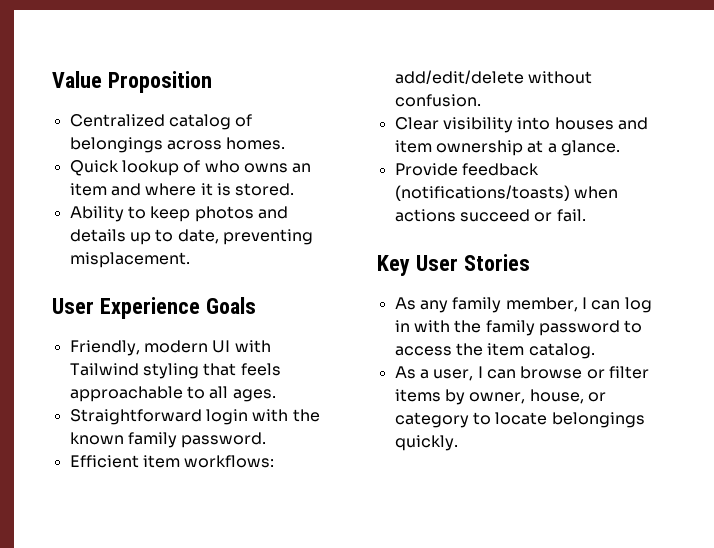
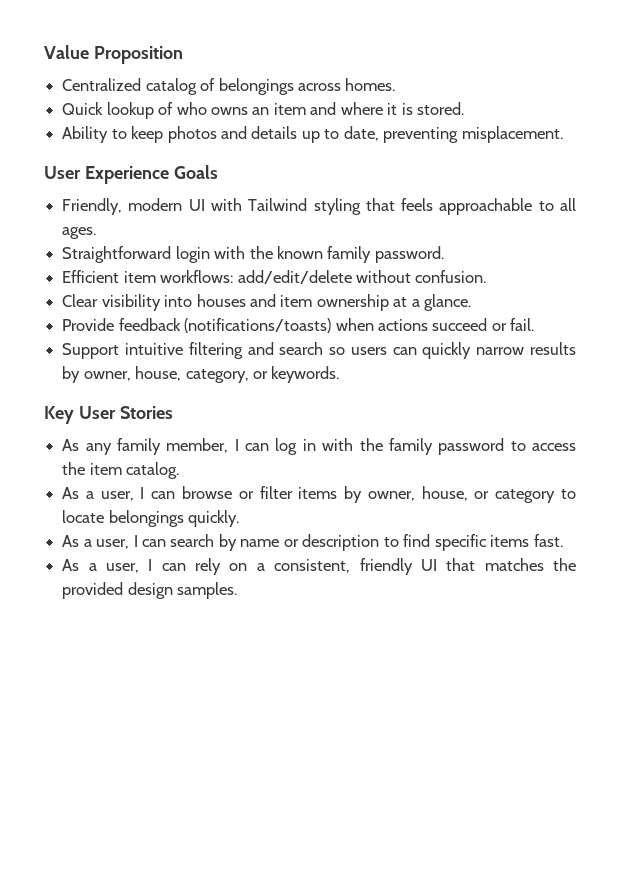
(586, 215) none -> [62,342,577,359] [62,366,340,383] // Support intuitive filtering and search so users can quickly narrow results by owner, house, category, or keywords.
(458, 443) none -> [62,534,563,551] [62,558,577,575] [62,582,238,599] // As a user, I can search by name or description to find specific items fast. // As a user, I can rely on a consistent, friendly UI that matches the provided design samples.

